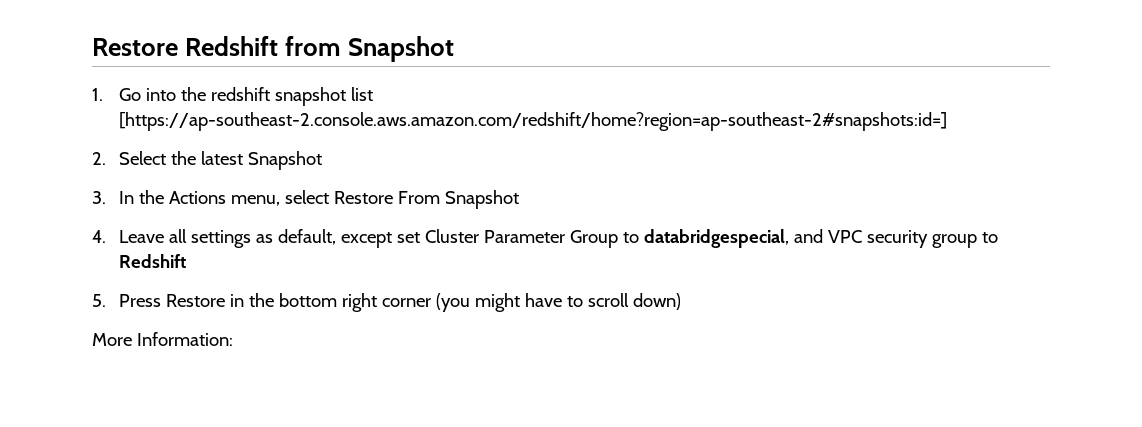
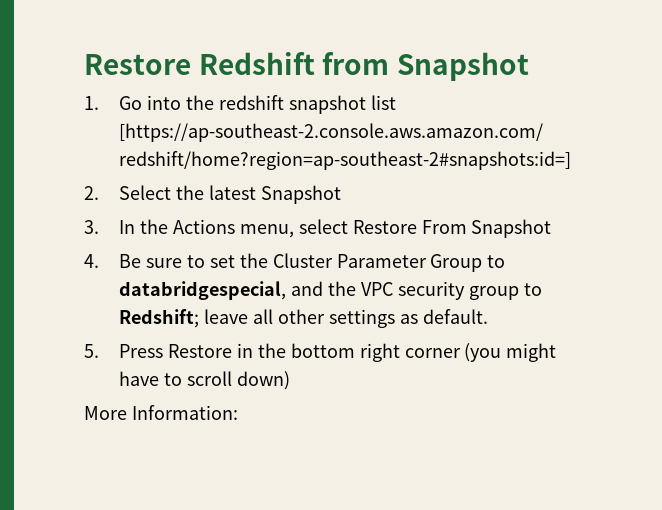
[118,229,420,248] Leave all settings as default, except set -> [119,253,268,268] Be sure to set the
(823, 236) none -> [328,281,357,296] the
[118,254,186,268] Redshift -> [119,309,488,328] Redshift; leave all other settings as default.

